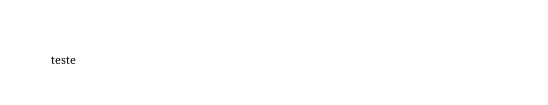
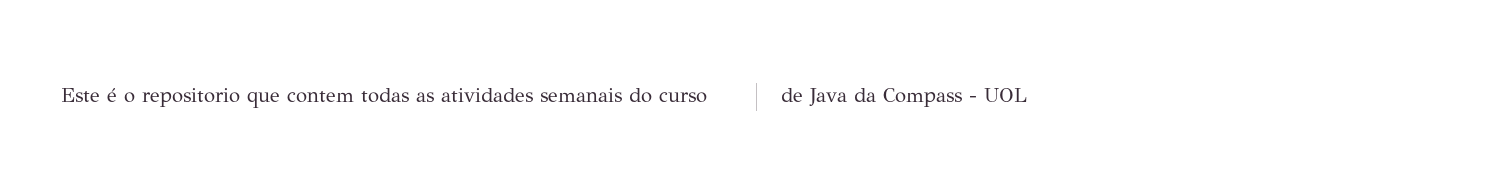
[51,56,76,64] teste -> [61,88,1027,108] Este é o repositorio que contem todas as atividades semanais do curso de Java da Compass - UOL

